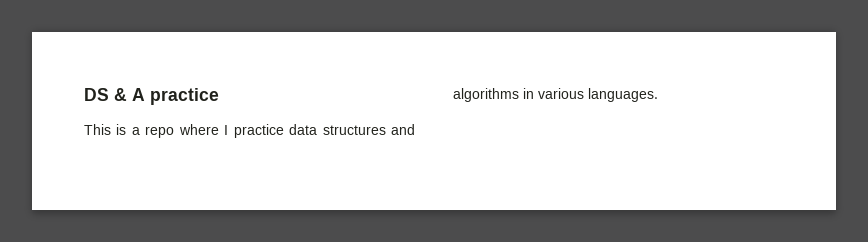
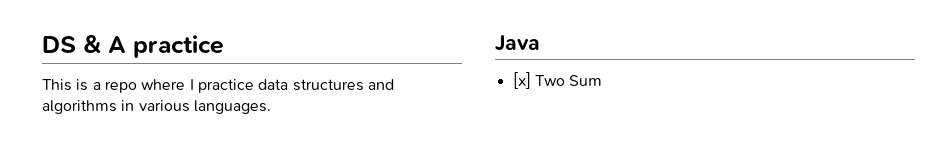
(658, 95) none -> [495,35,540,52] [512,72,603,89] // Java // [x] Two Sum

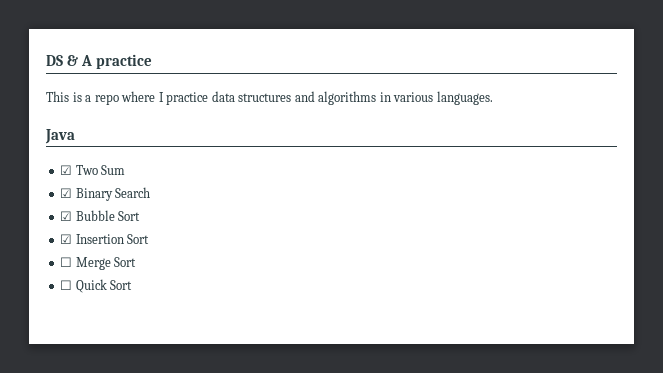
[512,72,531,89] [x] -> [60,165,73,175] ☑
(603, 80) none -> [60,187,151,201] [60,210,141,221] [60,234,150,244] [60,257,137,270] [60,279,133,293] // ☑ Binary Search // ☑ Bubble Sort // ☑ Insertion Sort // ☐ Merge Sort // ☐ Quick Sort

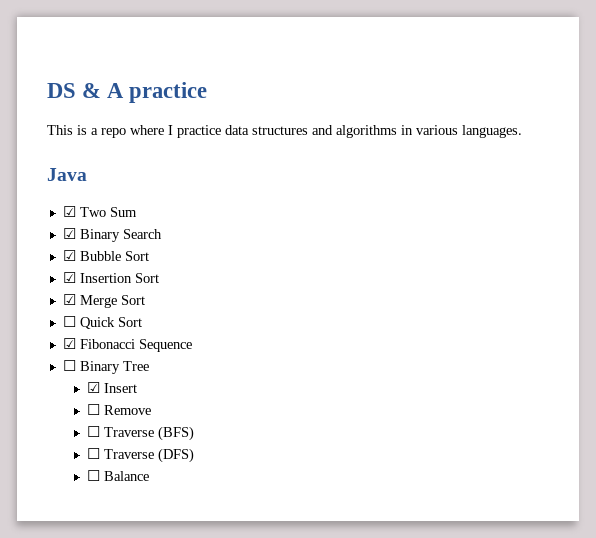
[60,257,73,267] ☐ -> [62,294,76,305] ☑
(133, 285) none -> [62,338,192,352] [62,360,149,374] [86,382,137,393] [86,404,151,415] [86,426,194,441] [86,448,194,463] [86,470,149,481] // ☑ Fibonacci Sequence // ☐ Binary Tree // ☑ Insert // ☐ Remove // ☐ Traverse (BFS) // ☐ Traverse (DFS) // ☐ Balance

